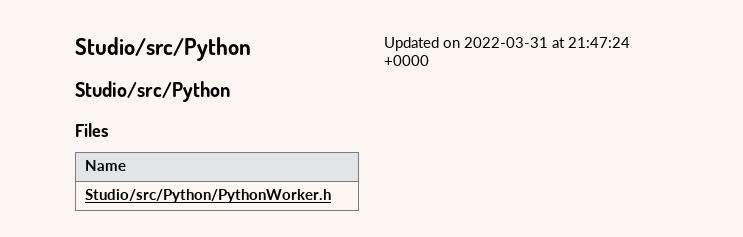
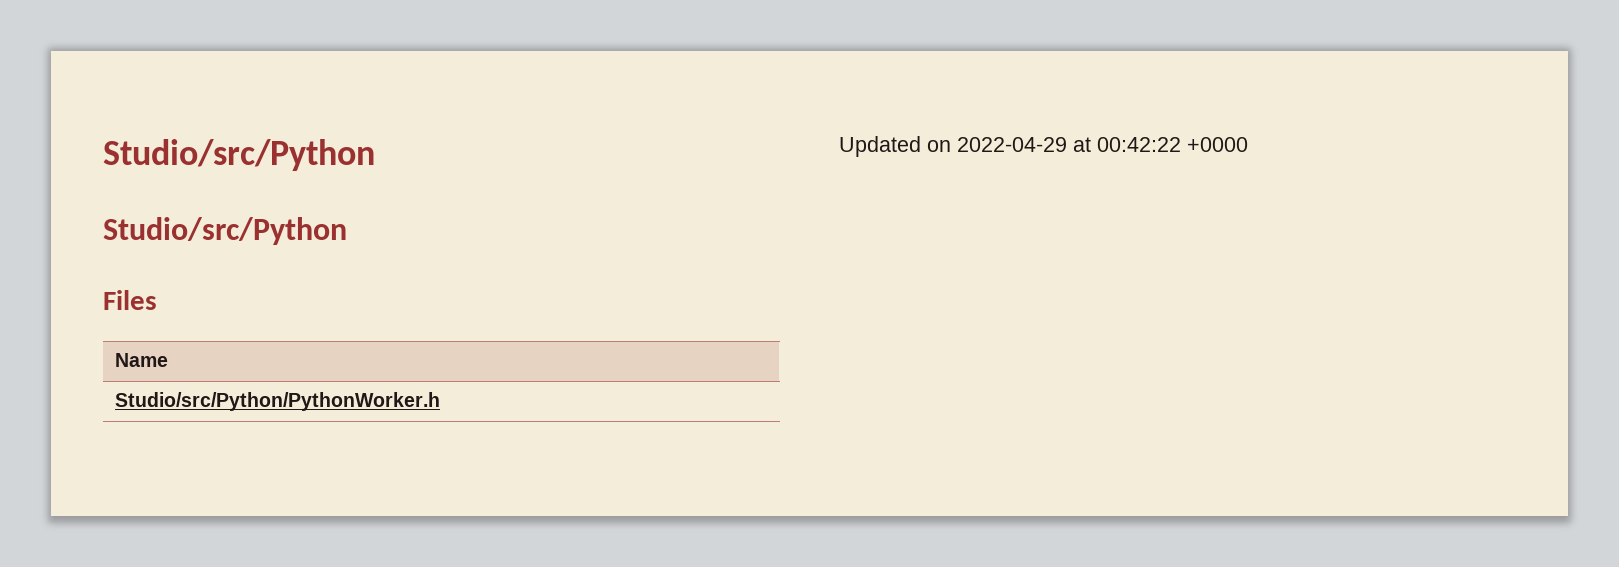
[464,37,630,48] 2022-03-31 at 21:47:24 -> [957,137,1181,152] 2022-04-29 at 00:42:22

